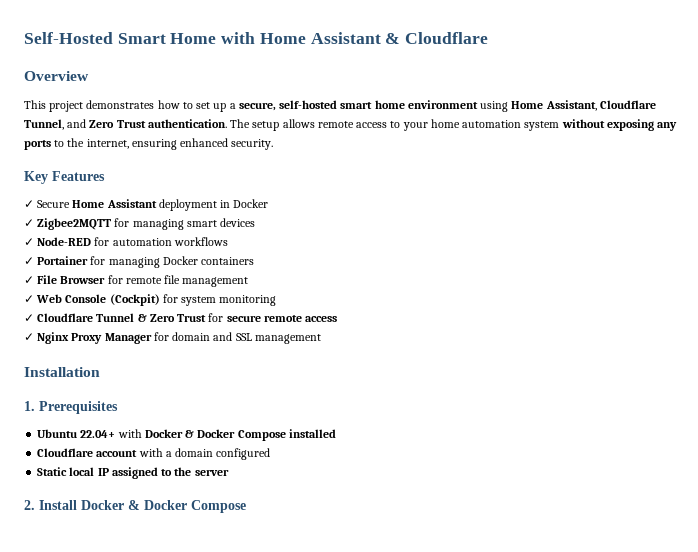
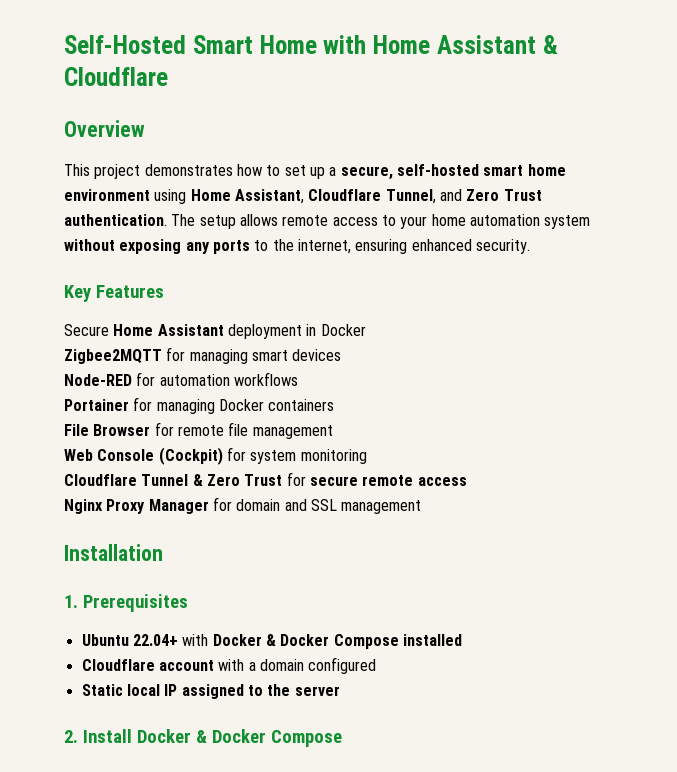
[24,200,34,208] ✓ -> (164, 291) none
[24,219,34,227] ✓ -> (366, 330) none
[24,238,34,246] ✓ -> (342, 355) none
[24,257,34,265] ✓ -> (298, 379) none
[24,276,34,284] ✓ -> (335, 405) none
[24,295,34,303] ✓ -> (333, 432) none
[24,314,34,322] ✓ -> (367, 456) none
[24,333,34,341] ✓ -> (467, 481) none

